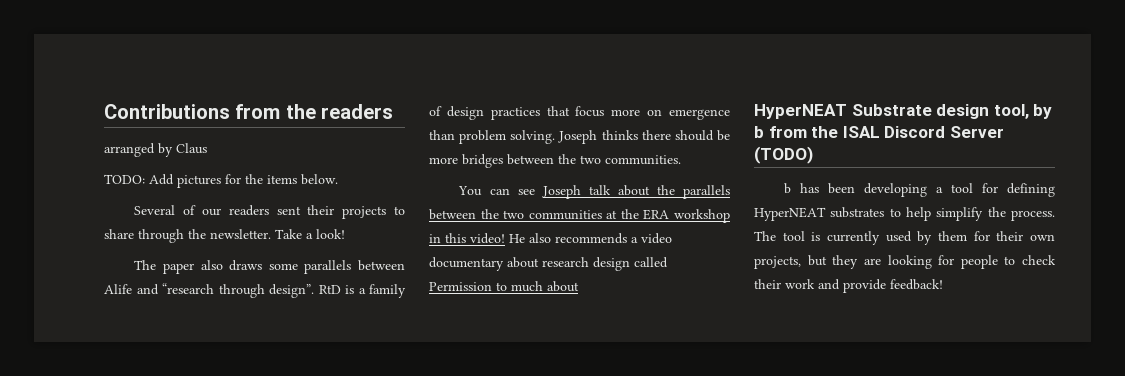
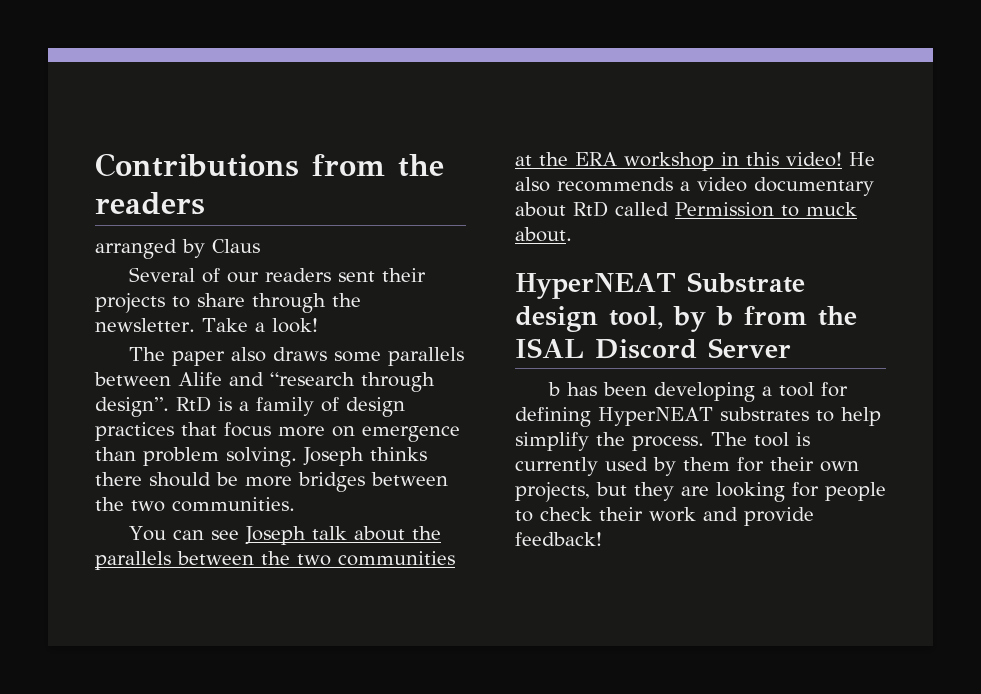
[104,174,338,188] // TODO: Add pictures for the items below. -> (260, 246) none
[542,257,630,271] research design -> [573,201,608,217] RtD
[511,281,579,292] much about -> [805,202,857,216] [515,227,572,242] muck about.
[754,146,813,164] (TODO) -> (791, 348) none

